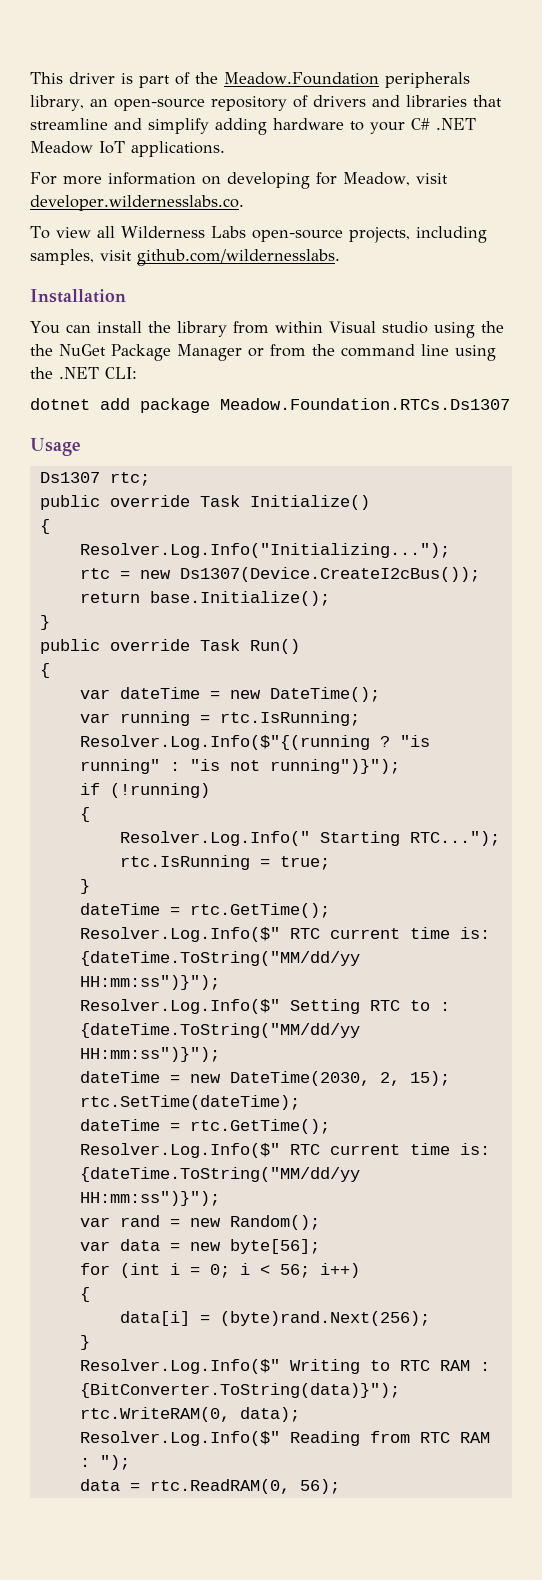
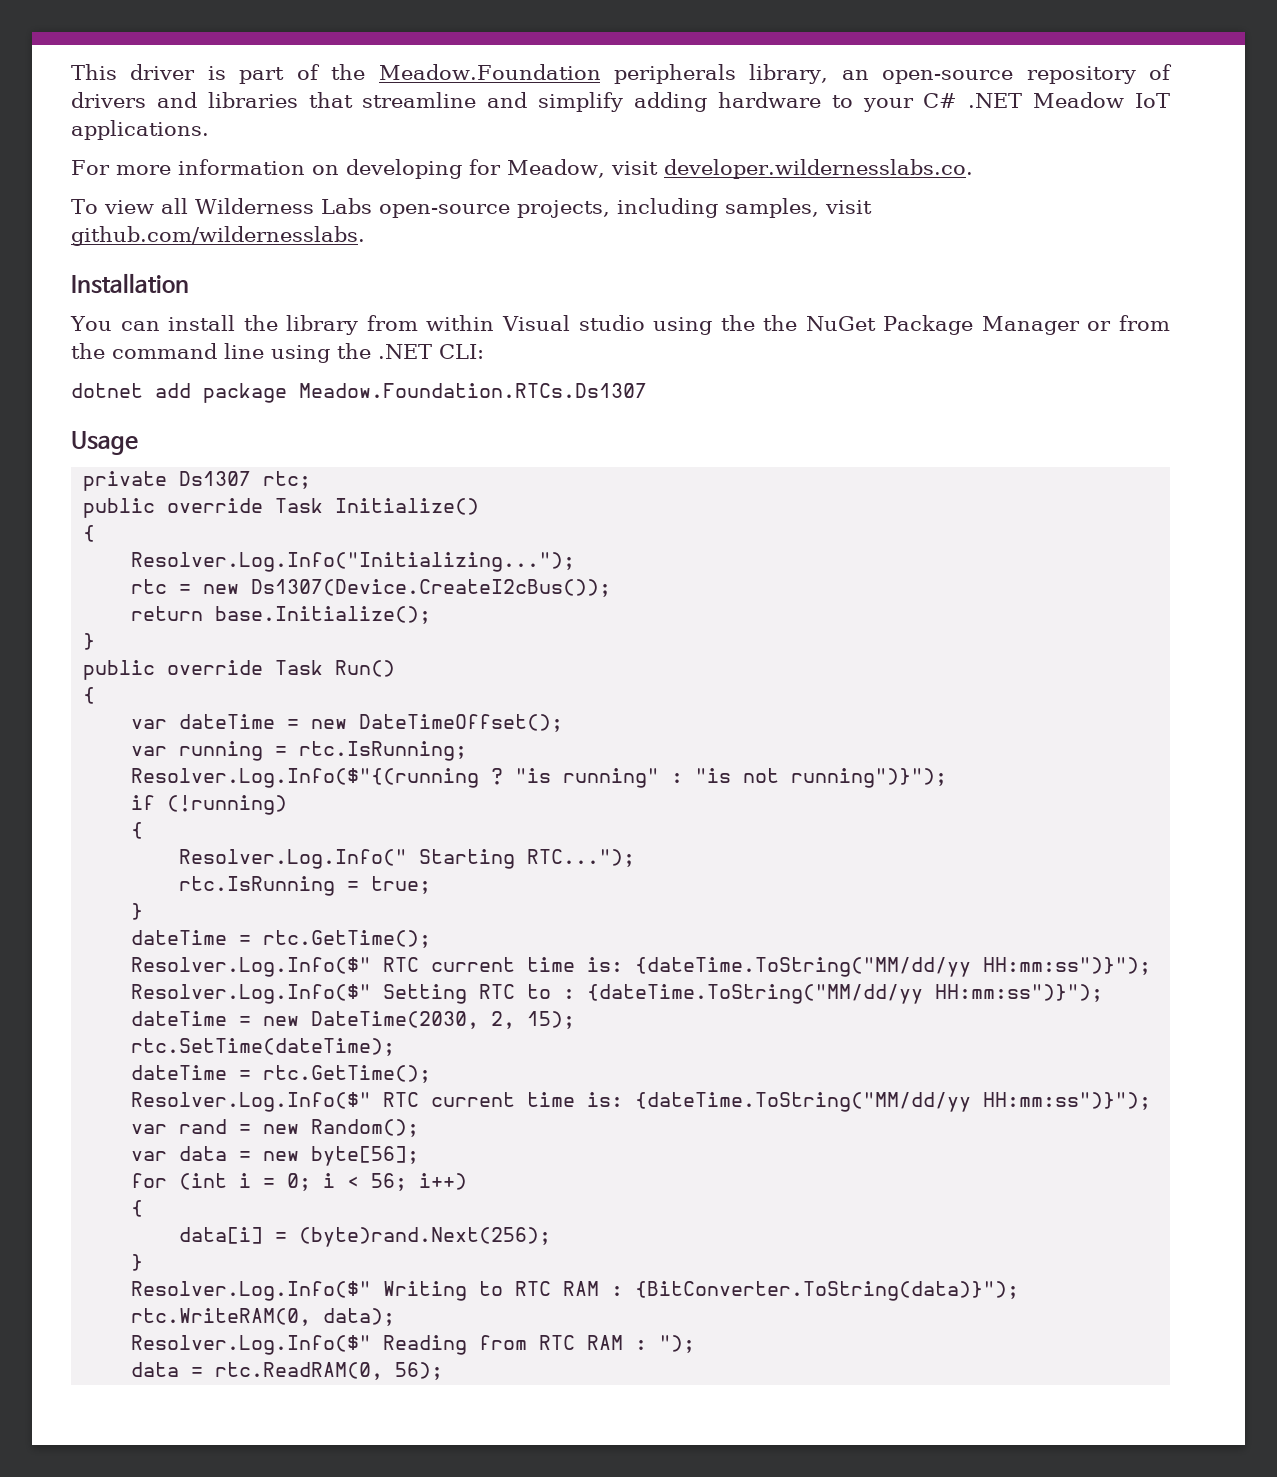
(81, 447) none -> [83,471,168,491] private
[269,687,380,702] DateTime(); -> [359,714,564,732] DateTimeOffset();

